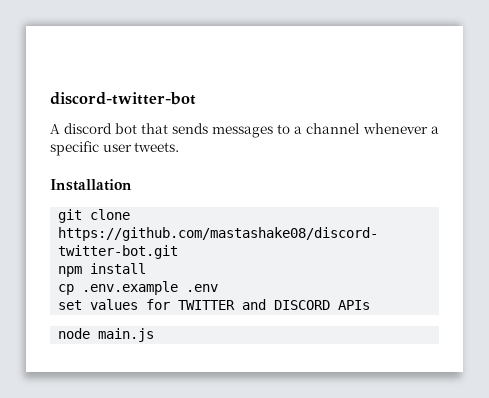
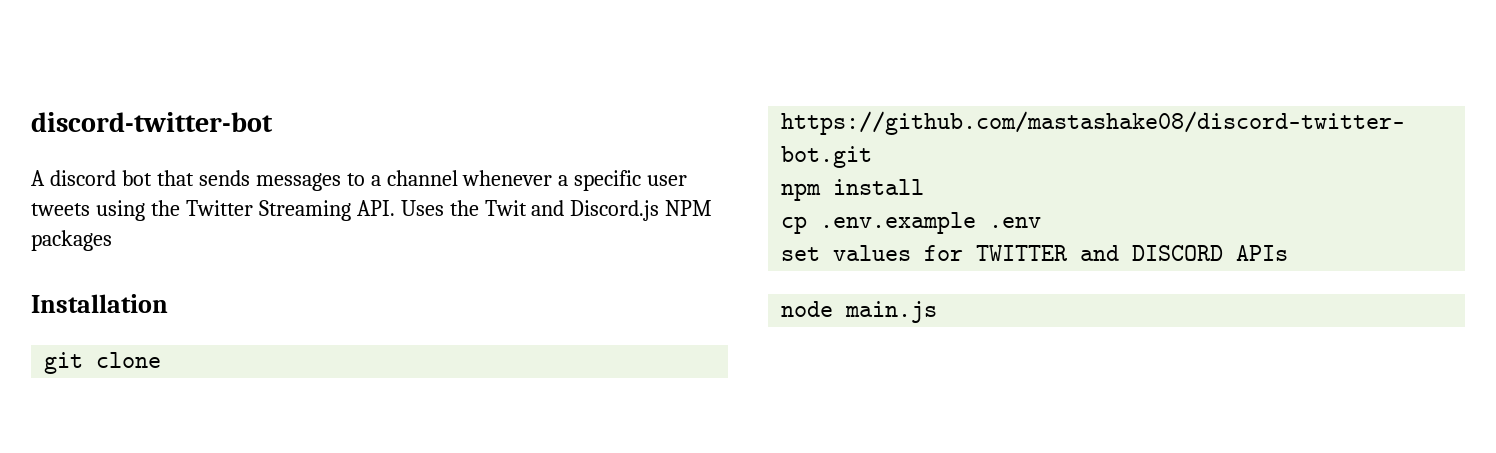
[134,142,180,152] tweets. -> [31,200,713,221] [31,230,112,251] tweets using the Twitter Streaming API. Uses the Twit and Discord.js NPM packages

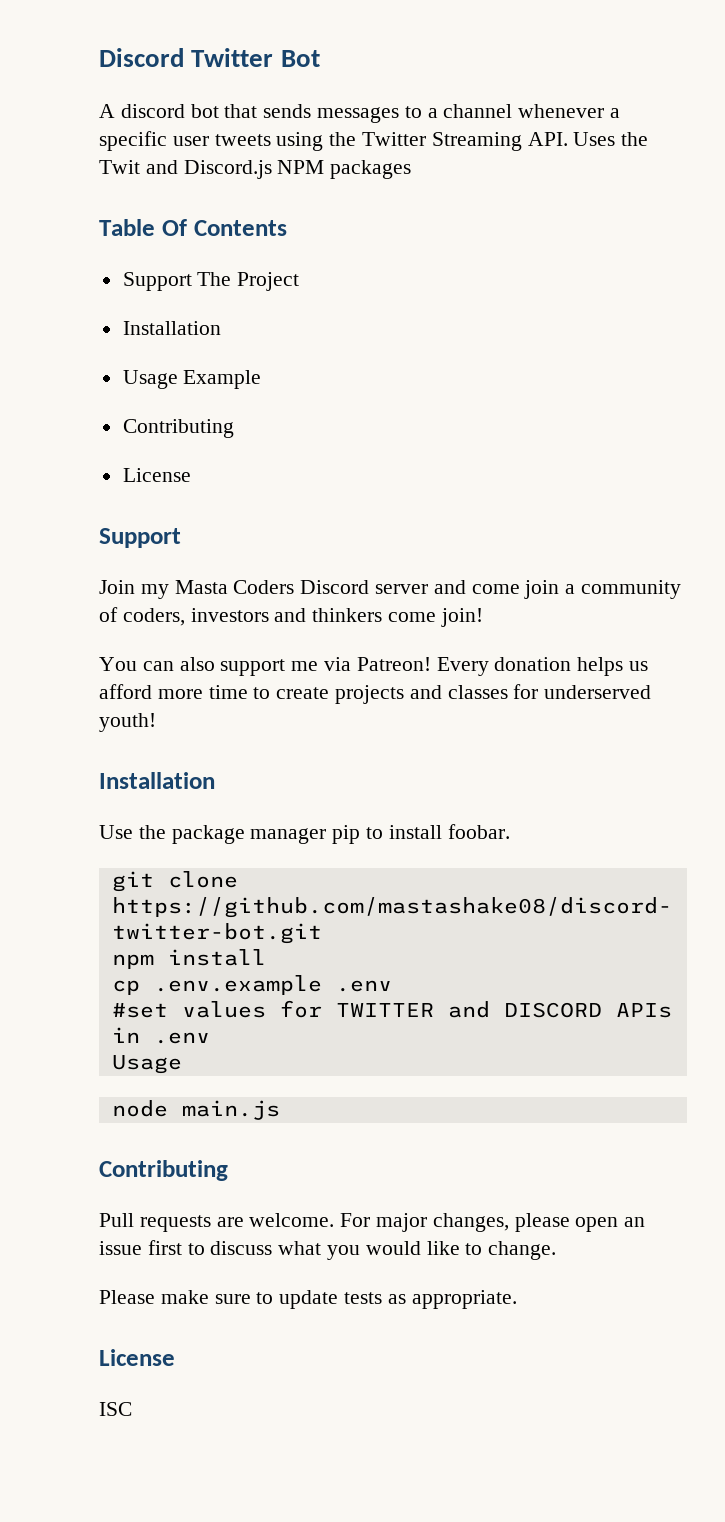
[31,112,273,132] discord-twitter-bot -> [99,48,320,67] Discord Twitter Bot
[31,294,168,313] Installation -> [99,219,287,236] [122,272,300,291] [122,321,221,335] [122,370,262,389] [122,419,234,438] [122,468,191,482] [99,528,181,548] [99,580,682,599] [99,607,483,627] [99,657,649,676] [99,684,652,704] [99,713,156,732] [99,772,215,789] [99,824,510,844] Table Of Contents // Support The Project // Installation // Usage Example // Contributing // License // Support // Join my Masta Coders Discord server and come join a community of coders, investors and thinkers come join! // You can also support me via Patreon! Every donation helps us afford more time to create projects and classes for underserved youth! // Installation // Use the package manager pip to install foobar.
[781,247,821,261] set -> [111,1003,168,1018] #set
(1289, 253) none -> [111,1027,210,1044] [111,1055,182,1074] in .env // Usage
(938, 312) none -> [99,1160,228,1181] [99,1213,646,1232] [99,1240,557,1260] [99,1290,517,1309] [99,1349,175,1366] [99,1402,132,1416] // Contributing // Pull requests are welcome. For major changes, please open an issue first to discuss what you would like to change. // Please make sure to update tests as appropriate. // License // ISC

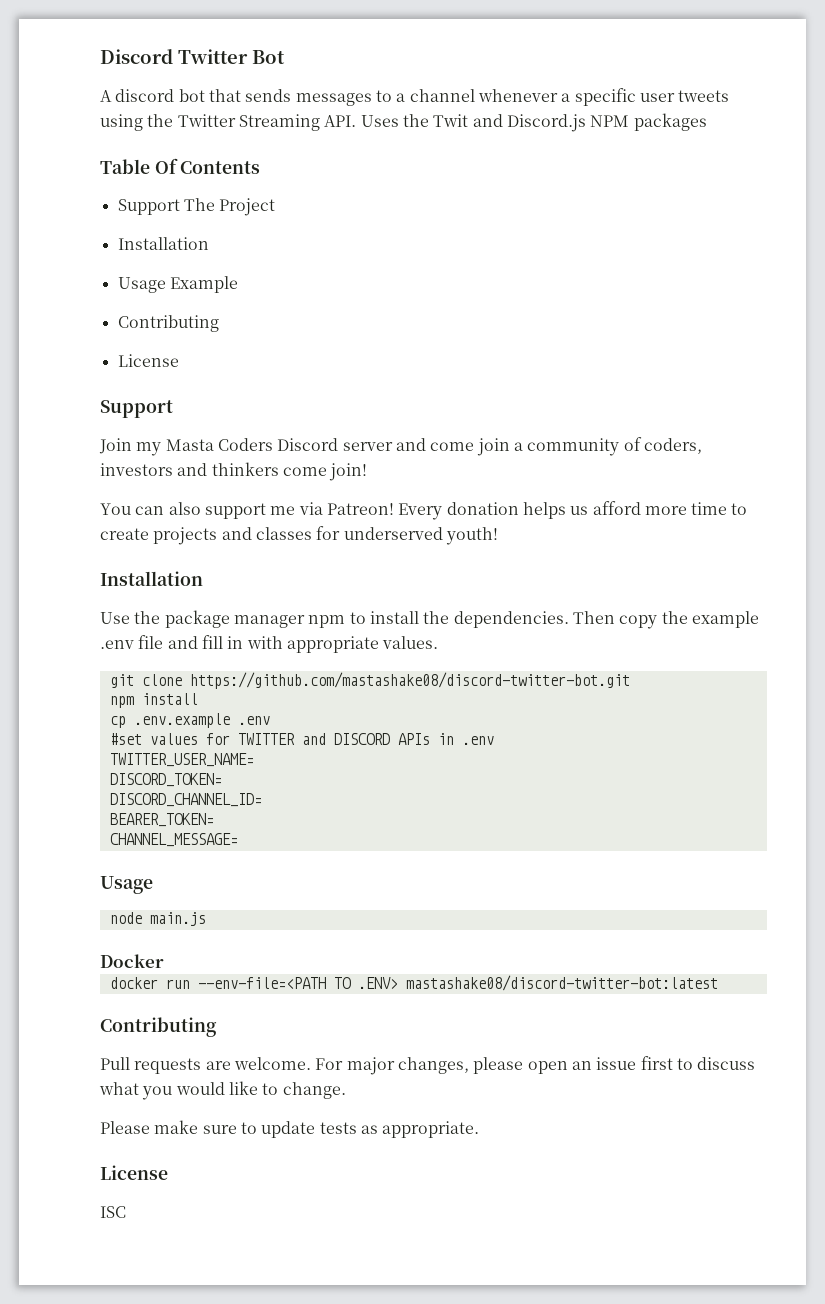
[332,825,361,844] pip -> [308,615,346,628] npm
[447,824,510,839] foobar. -> [423,611,759,629] [100,635,439,653] the dependencies. Then copy the example .env file and fill in with appropriate values.
[111,1055,182,1074] [111,1100,280,1120] Usage // node main.js -> [109,753,254,767] [109,773,222,787] [109,793,262,807] [109,813,214,827] [109,833,238,847] [100,876,153,894] [109,912,206,926] [100,954,164,968] [109,975,718,991] TWITTER_USER_NAME= // DISCORD_TOKEN= // DISCORD_CHANNEL_ID= // BEARER_TOKEN= // CHANNEL_MESSAGE= // Usage // node main.js // Docker // docker run --env-file=<PATH TO .ENV> mastashake08/discord-twitter-bot:latest

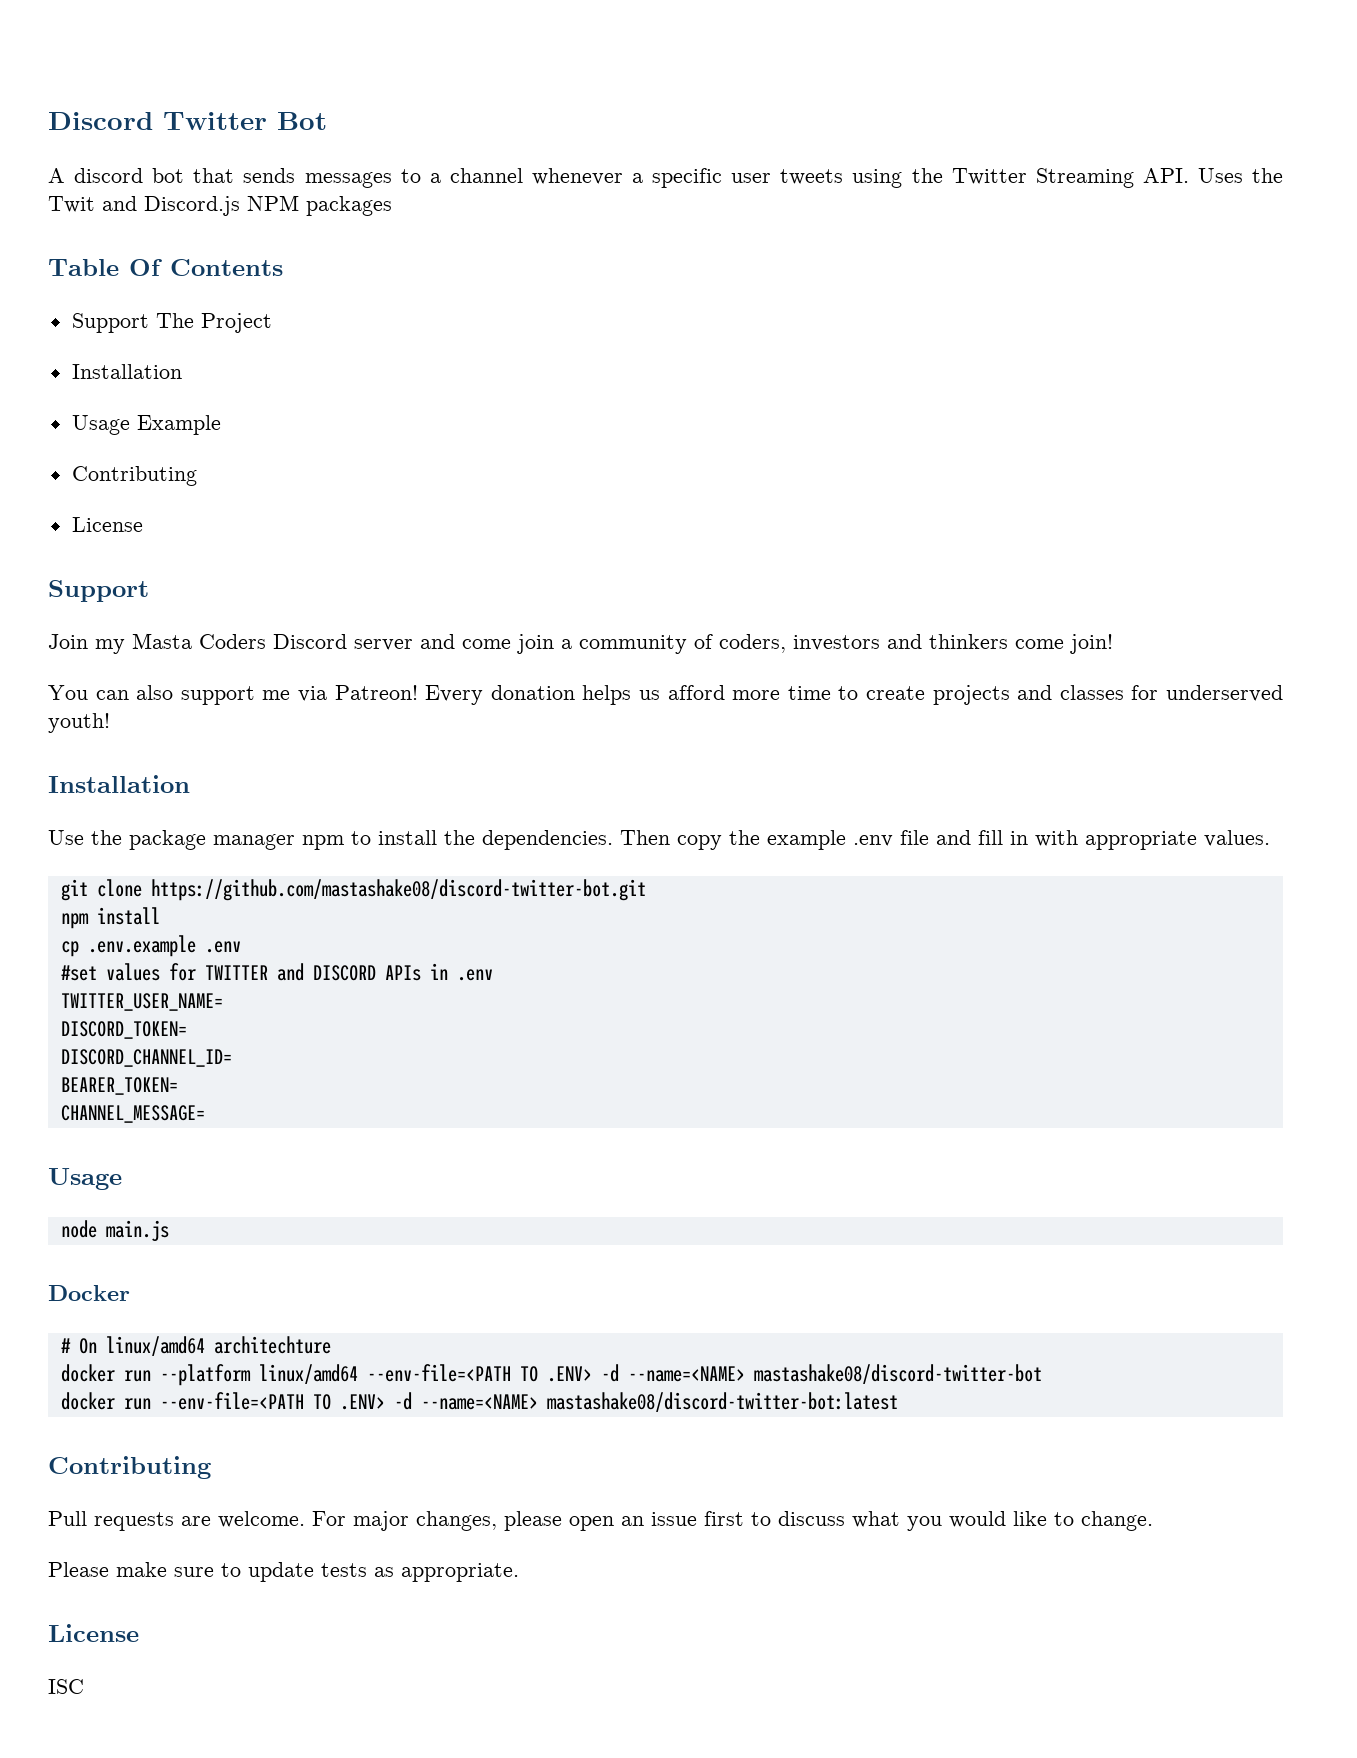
(164, 961) none -> [60,1336,331,1356] [60,1364,1042,1386] // # On linux/amd64 architechture // docker run --platform linux/amd64 --env-file=<PATH TO .ENV> -d --name=<NAME> mastashake08/discord-twitter-bot
(398, 983) none -> [393,1392,538,1410] -d --name=<NAME>

